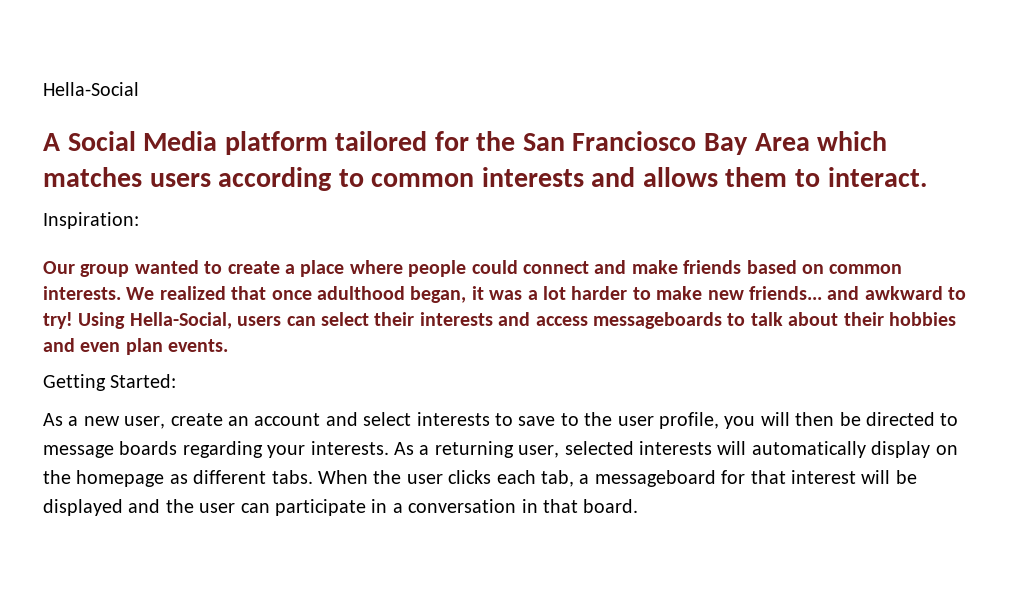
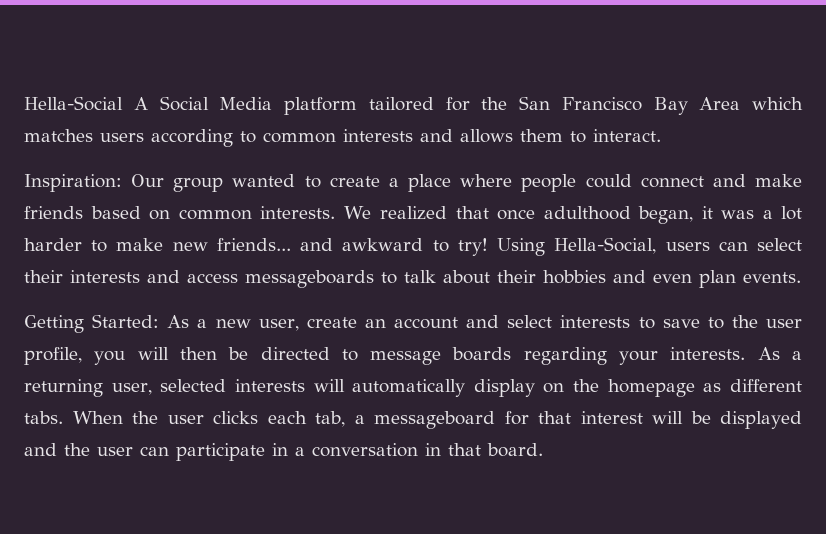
(139, 89) // -> (123, 103) none
[572,131,697,151] Franciosco -> [561,97,642,111] Francisco
(139, 220) // -> (122, 183) none
(177, 381) // -> (160, 321) none

